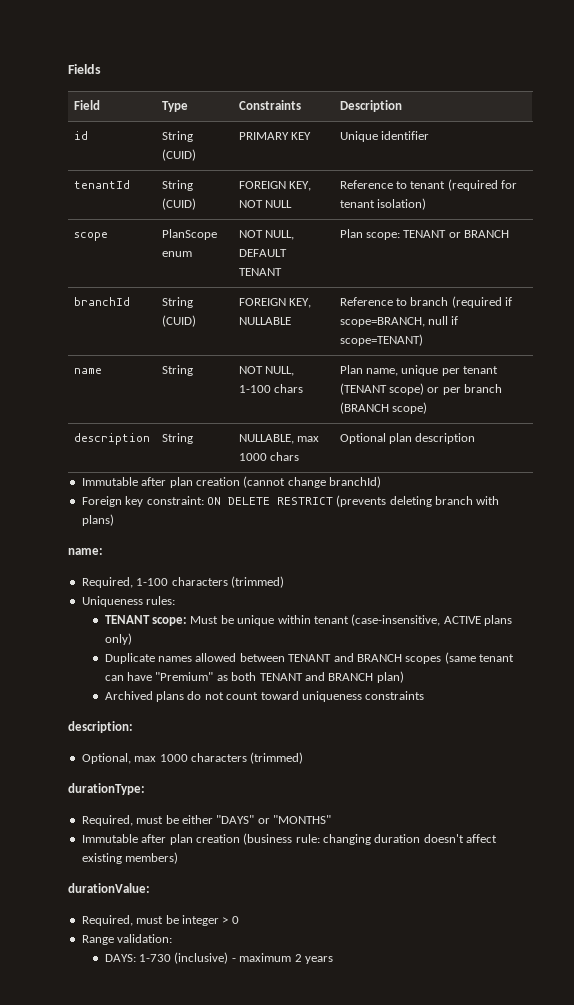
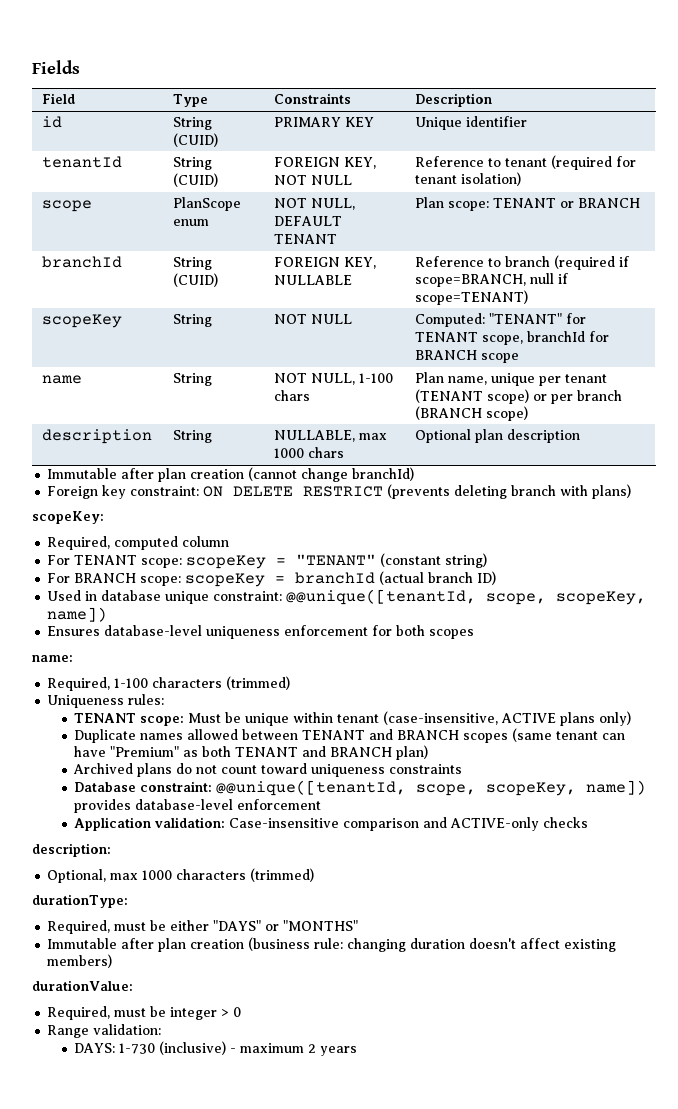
(423, 340) none -> [42,314,123,328] [173,314,213,327] [274,314,353,324] [415,313,587,327] [415,331,610,345] [415,350,520,363] // scopeKey | String | NOT NULL | Computed: "TENANT" for TENANT scope, branchId for BRANCH scope
(114, 520) none -> [32,511,104,524] [47,536,230,550] [47,553,488,569] [47,571,497,587] [47,589,647,605] [47,607,108,622] [47,625,475,639] // scopeKey: // Required, computed column // For TENANT scope: scopeKey = "TENANT" (constant string) // For BRANCH scope: scopeKey = branchId (actual branch ID) // Used in database unique constraint: @@unique([tenantId, scope, scopeKey, name]) // Ensures database-level uniqueness enforcement for both scopes
(425, 695) none -> [74,780,647,796] [74,799,322,813] [74,817,589,831] // Database constraint: @@unique([tenantId, scope, scopeKey, name]) provides database-level enforcement // Application validation: Case-insensitive comparison and ACTIVE-only checks

